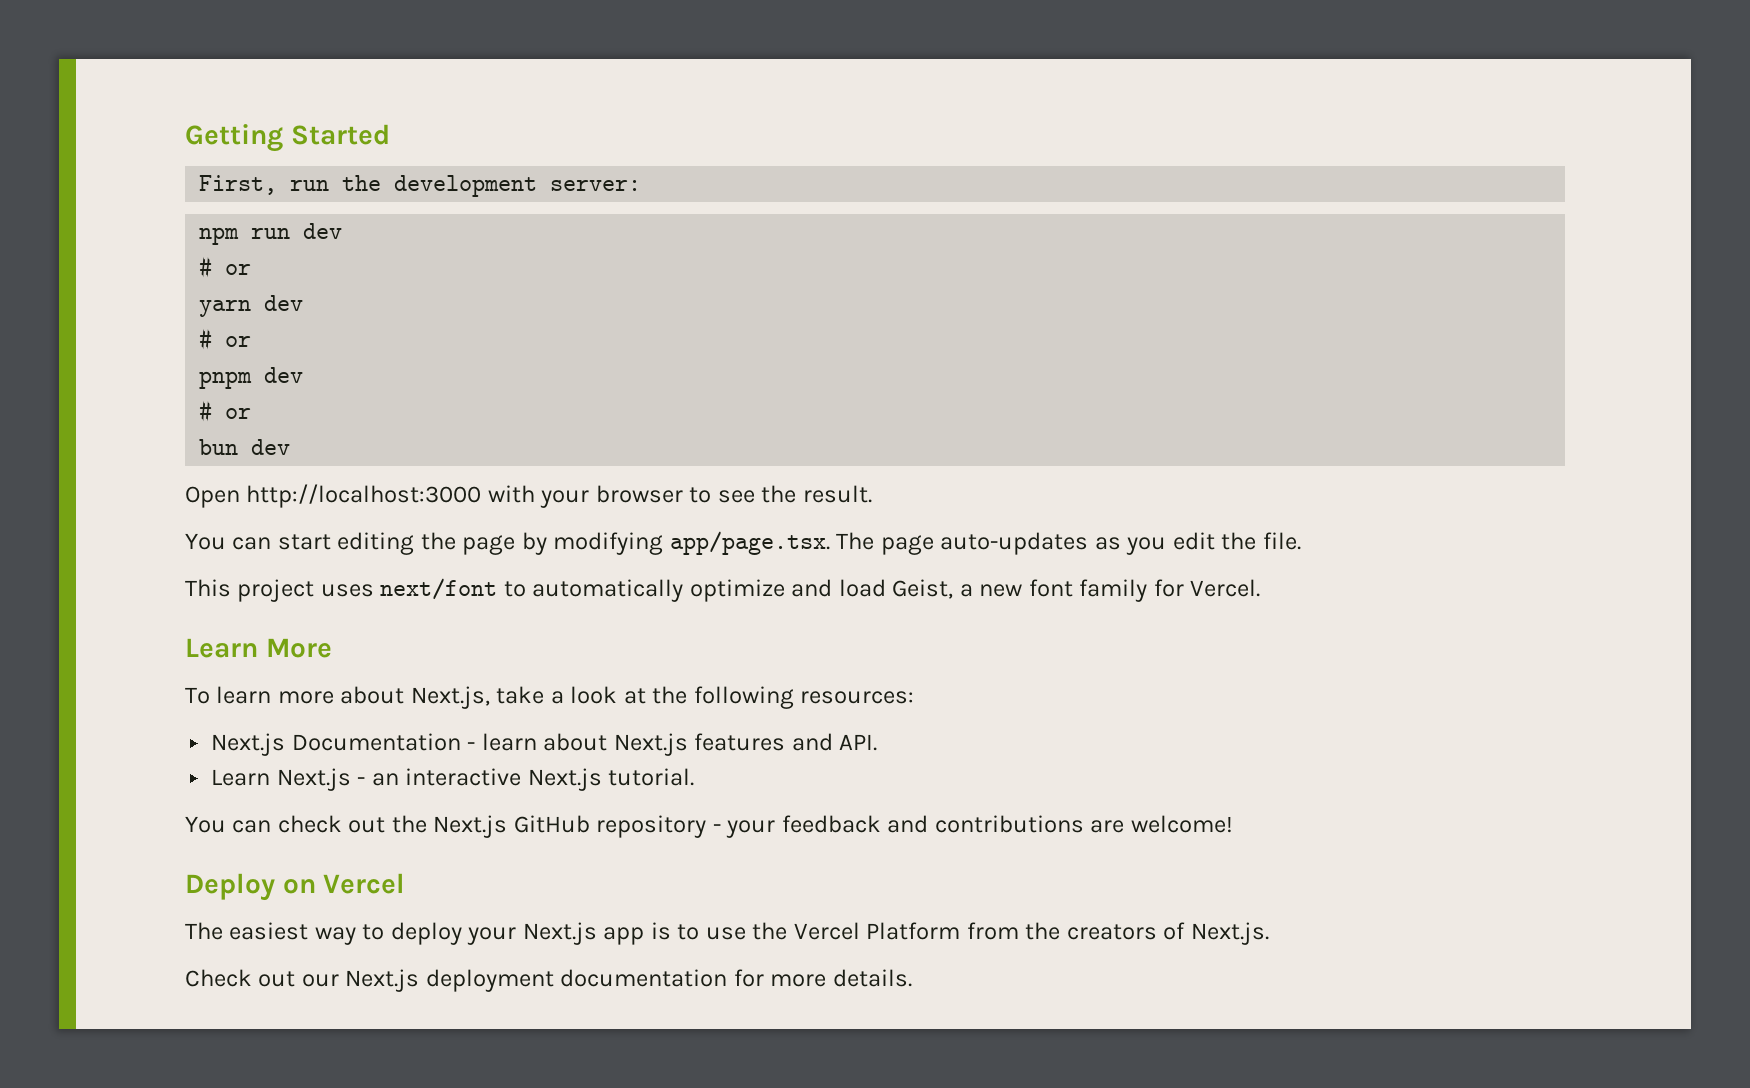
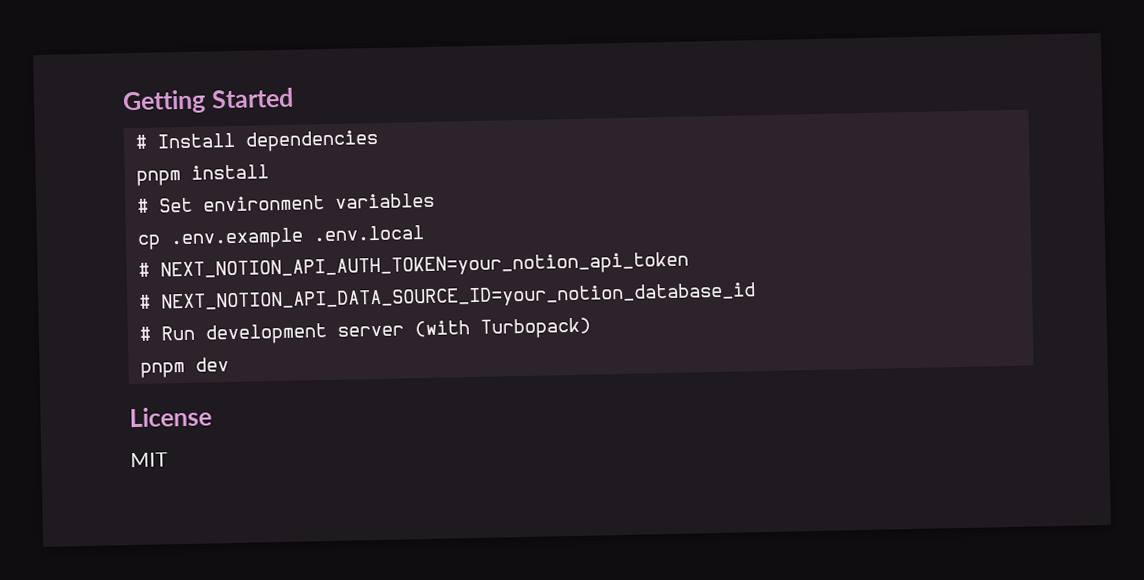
[199,175,642,197] [199,223,343,245] [199,256,252,278] [199,295,304,317] [199,328,252,350] [199,367,304,389] [199,400,252,422] [199,439,291,455] [185,484,872,508] [185,531,1301,555] [185,578,1261,602] [185,638,332,658] [185,686,915,709] [211,733,878,756] [211,768,695,791] [185,815,1233,838] [185,873,406,901] [185,922,1269,945] [185,969,912,992] First, run the development server: // npm run dev // # or // yarn dev // # or // pnpm dev // # or // bun dev // Open http://localhost:3000 with your browser to see the result. // You can start editing the page by modifying app/page.tsx. The page auto-updates as you edit the file. // This project uses next/font to automatically optimize and load Geist, a new font family for Vercel. // Learn More // To learn more about Next.js, take a look at the following resources: // Next.js Documentation - learn about Next.js features and API. // Learn Next.js - an interactive Next.js tutorial. // You can check out the Next.js GitHub repository - your feedback and contributions are welcome! // Deploy on Vercel // The easiest way to deploy your Next.js app is to use the Vercel Platform from the creators of Next.js. // Check out our Next.js deployment documentation for more details. -> [134,129,379,152] [135,164,269,186] [136,192,435,213] [136,225,424,250] [137,251,689,282] [138,282,756,313] [138,317,591,345] [139,357,229,378] [129,406,212,428] [130,452,168,468] # Install dependencies // pnpm install // # Set environment variables // cp .env.example .env.local // # NEXT_NOTION_API_AUTH_TOKEN=your_notion_api_token // # NEXT_NOTION_API_DATA_SOURCE_ID=your_notion_database_id // # Run development server (with Turbopack) // pnpm dev // License // MIT

